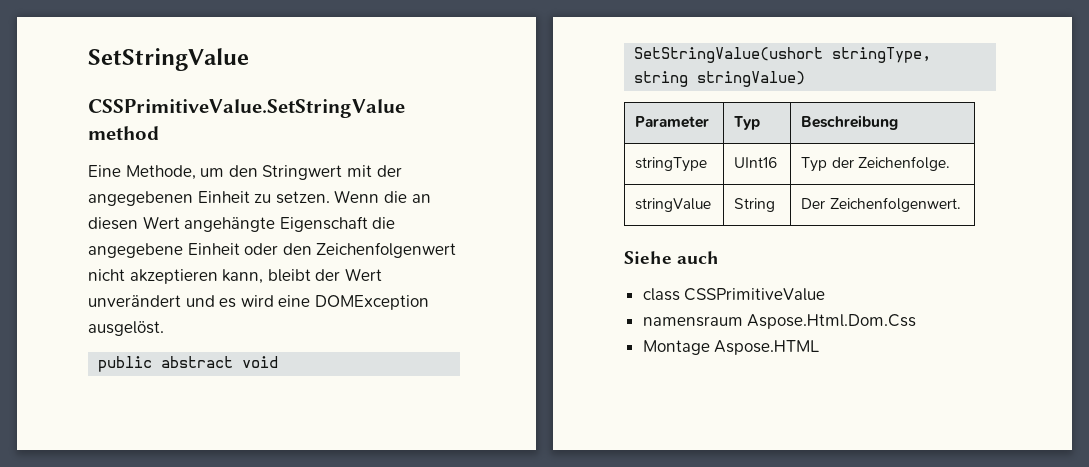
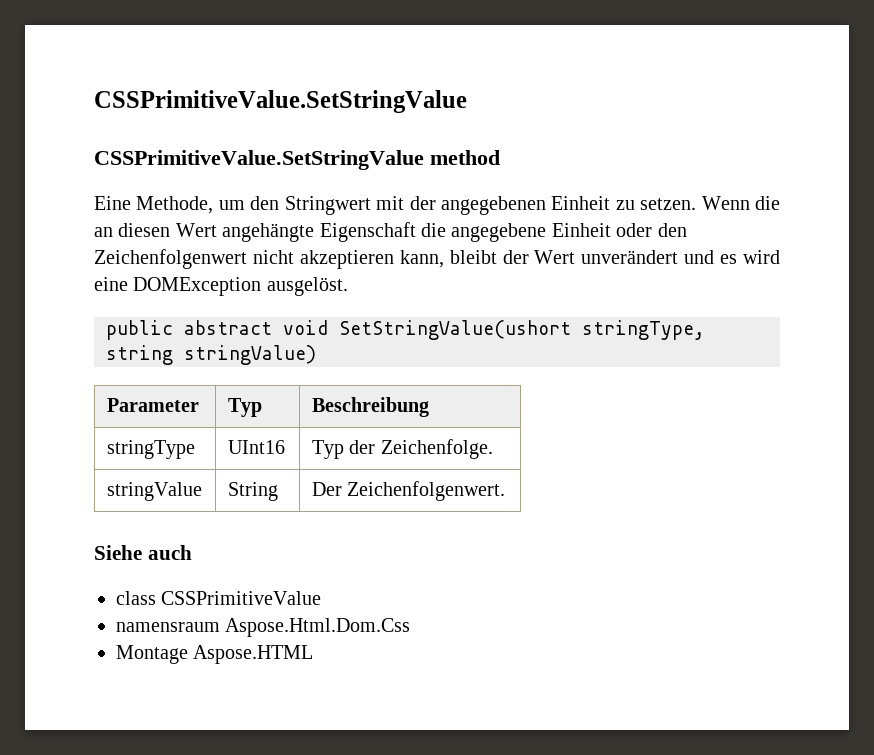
[88,48,249,71] SetStringValue -> [94,90,467,113] CSSPrimitiveValue.SetStringValue

